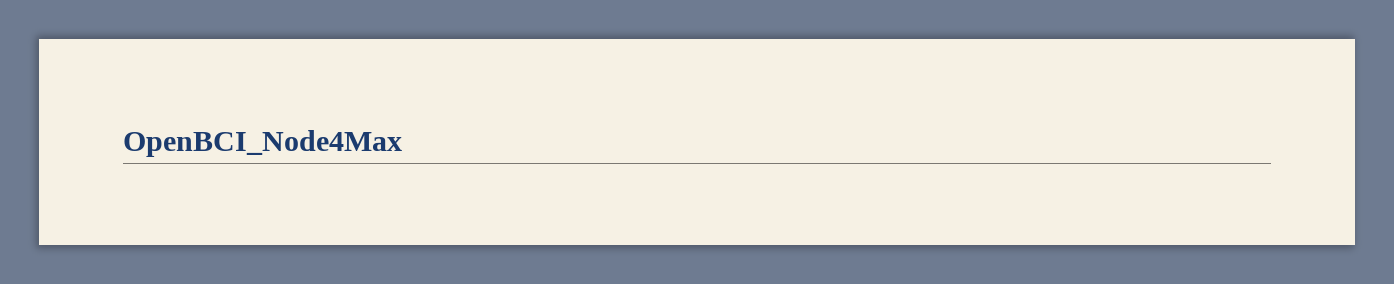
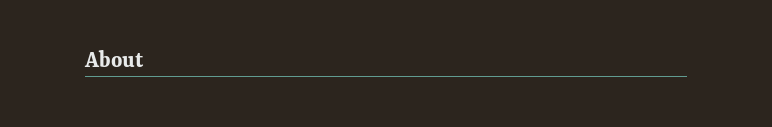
[123,130,402,157] OpenBCI_Node4Max -> [84,50,144,67] About

